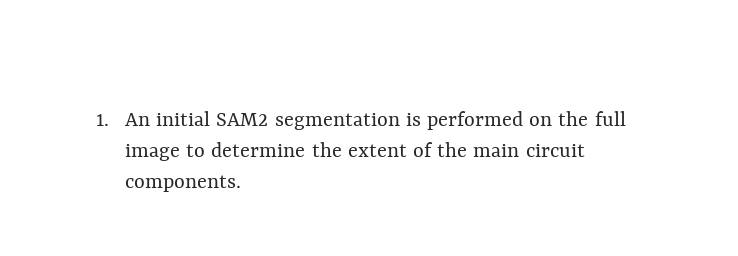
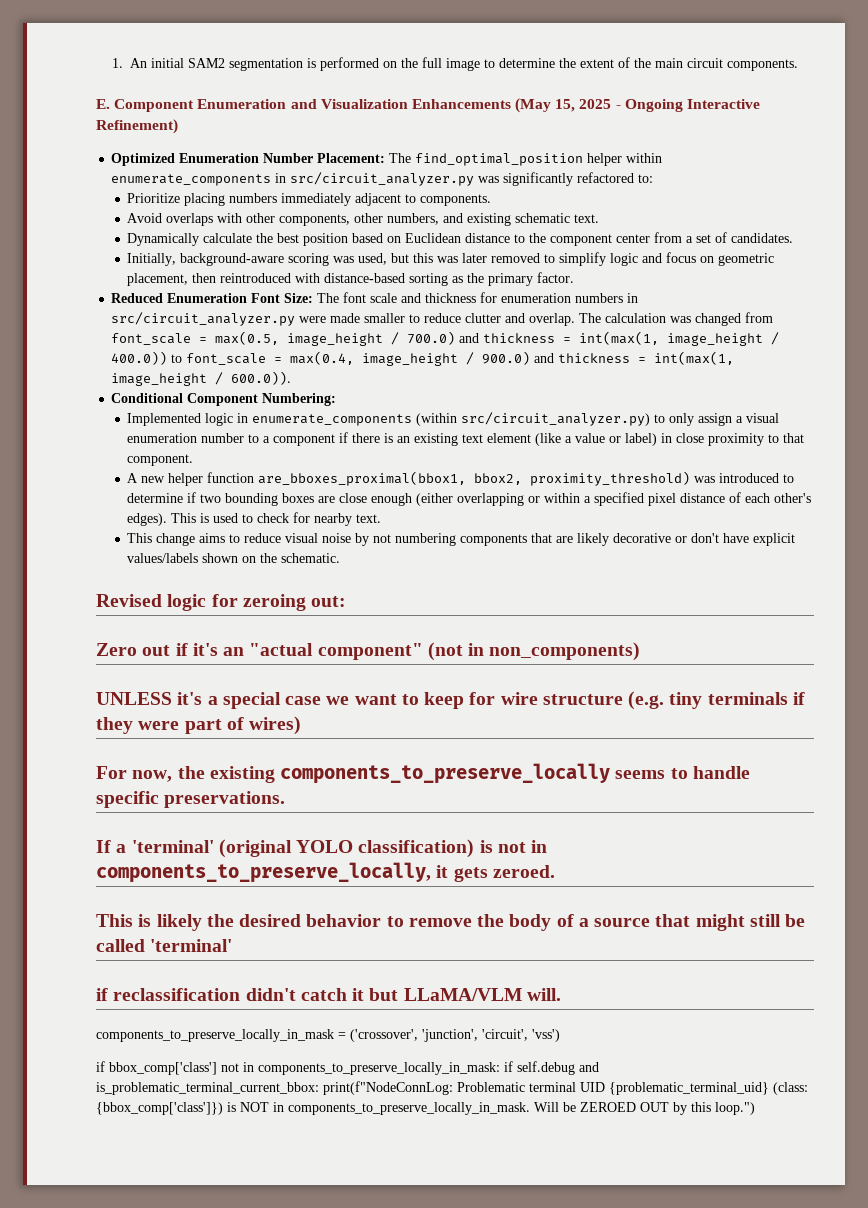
(241, 183) none -> [96,98,761,113] [96,119,178,134] [111,153,663,166] [111,172,654,186] [127,193,492,206] [127,213,600,226] [127,232,794,246] [127,252,775,266] [127,272,575,286] [111,292,639,303] [111,312,774,326] [111,331,780,346] [111,351,735,366] [111,371,292,386] [111,393,337,406] [127,412,780,426] [127,432,805,446] [127,454,194,466] [127,471,795,486] [127,492,812,506] [127,512,382,526] [127,533,796,546] [127,553,341,563] [96,594,347,611] [96,642,641,661] [96,691,805,710] [96,716,302,735] [96,763,750,784] [96,791,286,808] [96,839,548,858] [96,862,555,883] [96,914,806,931] [96,939,233,952] [96,988,561,1001] [96,1029,560,1042] [96,1061,599,1075] [96,1081,808,1095] [96,1102,755,1115] // E. Component Enumeration and Visualization Enhancements (May 15, 2025 - Ongoing Interactive Refinement) // Optimized Enumeration Number Placement: The find_optimal_position helper within enumerate_components in src/circuit_analyzer.py was significantly refactored to: // Prioritize placing numbers immediately adjacent to components. // Avoid overlaps with other components, other numbers, and existing schematic text. // Dynamically calculate the best position based on Euclidean distance to the component center from a set of candidates. // Initially, background-aware scoring was used, but this was later removed to simplify logic and focus on geometric placement, then reintroduced with distance-based sorting as the primary factor. // Reduced Enumeration Font Size: The font scale and thickness for enumeration numbers in src/circuit_analyzer.py were made smaller to reduce clutter and overlap. The calculation was changed from font_scale = max(0.5, image_height / 700.0) and thickness = int(max(1, image_height / 400.0)) to font_scale = max(0.4, image_height / 900.0) and thickness = int(max(1, image_height / 600.0)). // Conditional Component Numbering: // Implemented logic in enumerate_components (within src/circuit_analyzer.py) to only assign a visual enumeration number to a component if there is an existing text element (like a value or label) in close proximity to that component. // A new helper function are_bboxes_proximal(bbox1, bbox2, proximity_threshold) was introduced to determine if two bounding boxes are close enough (either overlapping or within a specified pixel distance of each other's edges). This is used to check for nearby text. // This change aims to reduce visual noise by not numbering components that are likely decorative or don't have explicit values/labels shown on the schematic. // Revised logic for zeroing out: // Zero out if it's an "actual component" (not in non_components) // UNLESS it's a special case we want to keep for wire structure (e.g. tiny terminals if they were part of wires) // For now, the existing components_to_preserve_locally seems to handle specific preservations. // If a 'terminal' (original YOLO classification) is not in components_to_preserve_locally, it gets zeroed. // This is likely the desired behavior to remove the body of a source that might still be called 'terminal' // if reclassification didn't catch it but LLaMA/VLM will. // components_to_preserve_locally_in_mask = ('crossover', 'junction', 'circuit', 'vss') // if bbox_comp['class'] not in components_to_preserve_locally_in_mask: if self.debug and is_problematic_terminal_current_bbox: print(f"NodeConnLog: Problematic terminal UID {problematic_terminal_uid} (class: {bbox_comp['class']}) is NOT in components_to_preserve_locally_in_mask. Will be ZEROED OUT by this loop.")

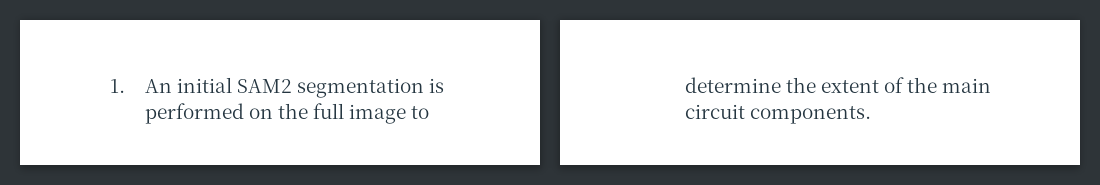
[96,98,761,113] [96,119,178,134] [111,153,663,166] [111,172,654,186] [127,193,492,206] [127,213,600,226] [127,232,794,246] [127,252,775,266] [127,272,575,286] [111,292,639,303] [111,312,774,326] [111,331,780,346] [111,351,735,366] [111,371,292,386] [111,393,337,406] [127,412,780,426] [127,432,805,446] [127,454,194,466] [127,471,795,486] [127,492,812,506] [127,512,382,526] [127,533,796,546] [127,553,341,563] [96,594,347,611] [96,642,641,661] [96,691,805,710] [96,716,302,735] [96,763,750,784] [96,791,286,808] [96,839,548,858] [96,862,555,883] [96,914,806,931] [96,939,233,952] [96,988,561,1001] [96,1029,560,1042] [96,1061,599,1075] [96,1081,808,1095] [96,1102,755,1115] // E. Component Enumeration and Visualization Enhancements (May 15, 2025 - Ongoing Interactive Refinement) // Optimized Enumeration Number Placement: The find_optimal_position helper within enumerate_components in src/circuit_analyzer.py was significantly refactored to: // Prioritize placing numbers immediately adjacent to components. // Avoid overlaps with other components, other numbers, and existing schematic text. // Dynamically calculate the best position based on Euclidean distance to the component center from a set of candidates. // Initially, background-aware scoring was used, but this was later removed to simplify logic and focus on geometric placement, then reintroduced with distance-based sorting as the primary factor. // Reduced Enumeration Font Size: The font scale and thickness for enumeration numbers in src/circuit_analyzer.py were made smaller to reduce clutter and overlap. The calculation was changed from font_scale = max(0.5, image_height / 700.0) and thickness = int(max(1, image_height / 400.0)) to font_scale = max(0.4, image_height / 900.0) and thickness = int(max(1, image_height / 600.0)). // Conditional Component Numbering: // Implemented logic in enumerate_components (within src/circuit_analyzer.py) to only assign a visual enumeration number to a component if there is an existing text element (like a value or label) in close proximity to that component. // A new helper function are_bboxes_proximal(bbox1, bbox2, proximity_threshold) was introduced to determine if two bounding boxes are close enough (either overlapping or within a specified pixel distance of each other's edges). This is used to check for nearby text. // This change aims to reduce visual noise by not numbering components that are likely decorative or don't have explicit values/labels shown on the schematic. // Revised logic for zeroing out: // Zero out if it's an "actual component" (not in non_components) // UNLESS it's a special case we want to keep for wire structure (e.g. tiny terminals if they were part of wires) // For now, the existing components_to_preserve_locally seems to handle specific preservations. // If a 'terminal' (original YOLO classification) is not in components_to_preserve_locally, it gets zeroed. // This is likely the desired behavior to remove the body of a source that might still be called 'terminal' // if reclassification didn't catch it but LLaMA/VLM will. // components_to_preserve_locally_in_mask = ('crossover', 'junction', 'circuit', 'vss') // if bbox_comp['class'] not in components_to_preserve_locally_in_mask: if self.debug and is_problematic_terminal_current_bbox: print(f"NodeConnLog: Problematic terminal UID {problematic_terminal_uid} (class: {bbox_comp['class']}) is NOT in components_to_preserve_locally_in_mask. Will be ZEROED OUT by this loop.") -> (871, 115) none

